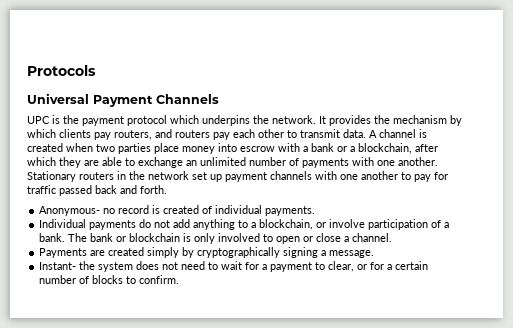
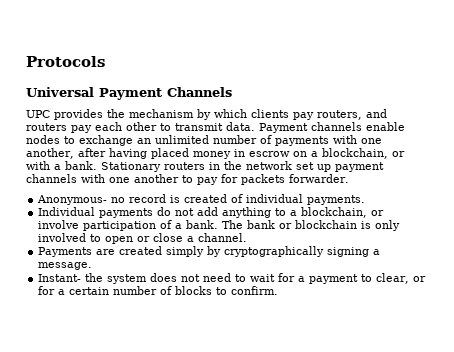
[52,115,326,126] is the payment protocol which underpins the network. It -> (50, 114) none
[369,129,427,138] [27,143,438,154] [27,157,122,168] A channel is created when two parties place money into escrow with a bank or a blockchain, after which they are able -> [259,122,405,133] [26,135,60,144] Payment channels enable nodes
[398,157,438,166] another. -> [26,148,405,159] [26,161,97,170] another, after having placed money in escrow on a blockchain, or with a bank.
[27,185,167,196] traffic passed back and forth. -> [241,174,349,185] packets forwarder.

